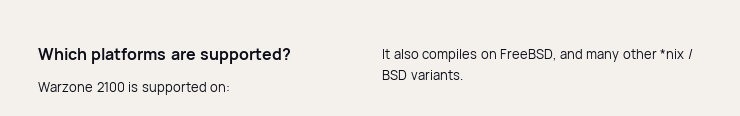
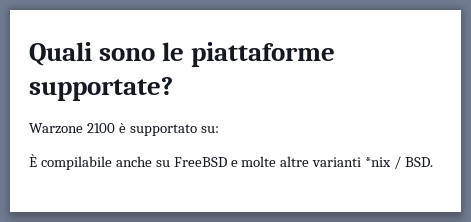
[38,48,291,64] [38,82,231,95] [382,49,693,62] [382,70,463,80] Which platforms are supported? // Warzone 2100 is supported on: // It also compiles on FreeBSD, and many other *nix / BSD variants. -> [29,42,336,67] [29,77,173,101] [29,123,219,136] [29,154,434,170] Quali sono le piattaforme supportate? // Warzone 2100 è supportato su: // È compilabile anche su FreeBSD e molte altre varianti *nix / BSD.

